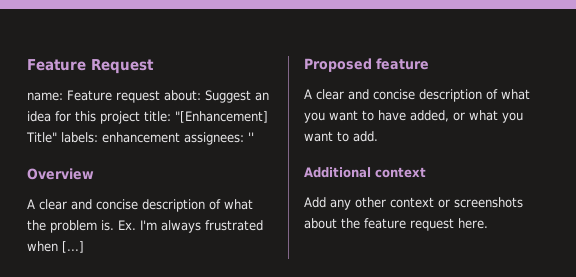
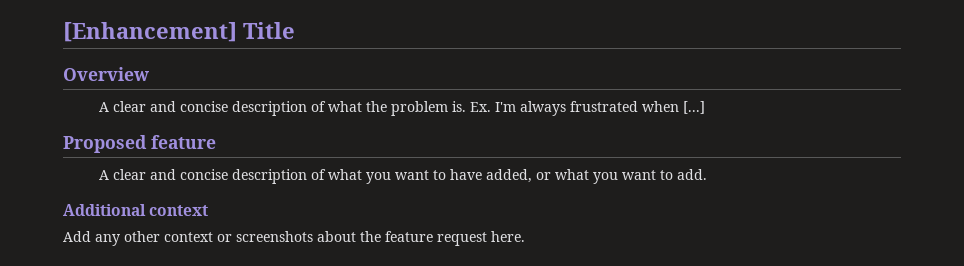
[27,59,154,74] [27,90,269,103] [27,111,268,124] [26,132,254,145] Feature Request // name: Feature request about: Suggest an idea for this project title: "[Enhancement] Title" labels: enhancement assignees: '' -> [63,22,295,42] [Enhancement] Title

